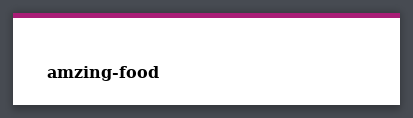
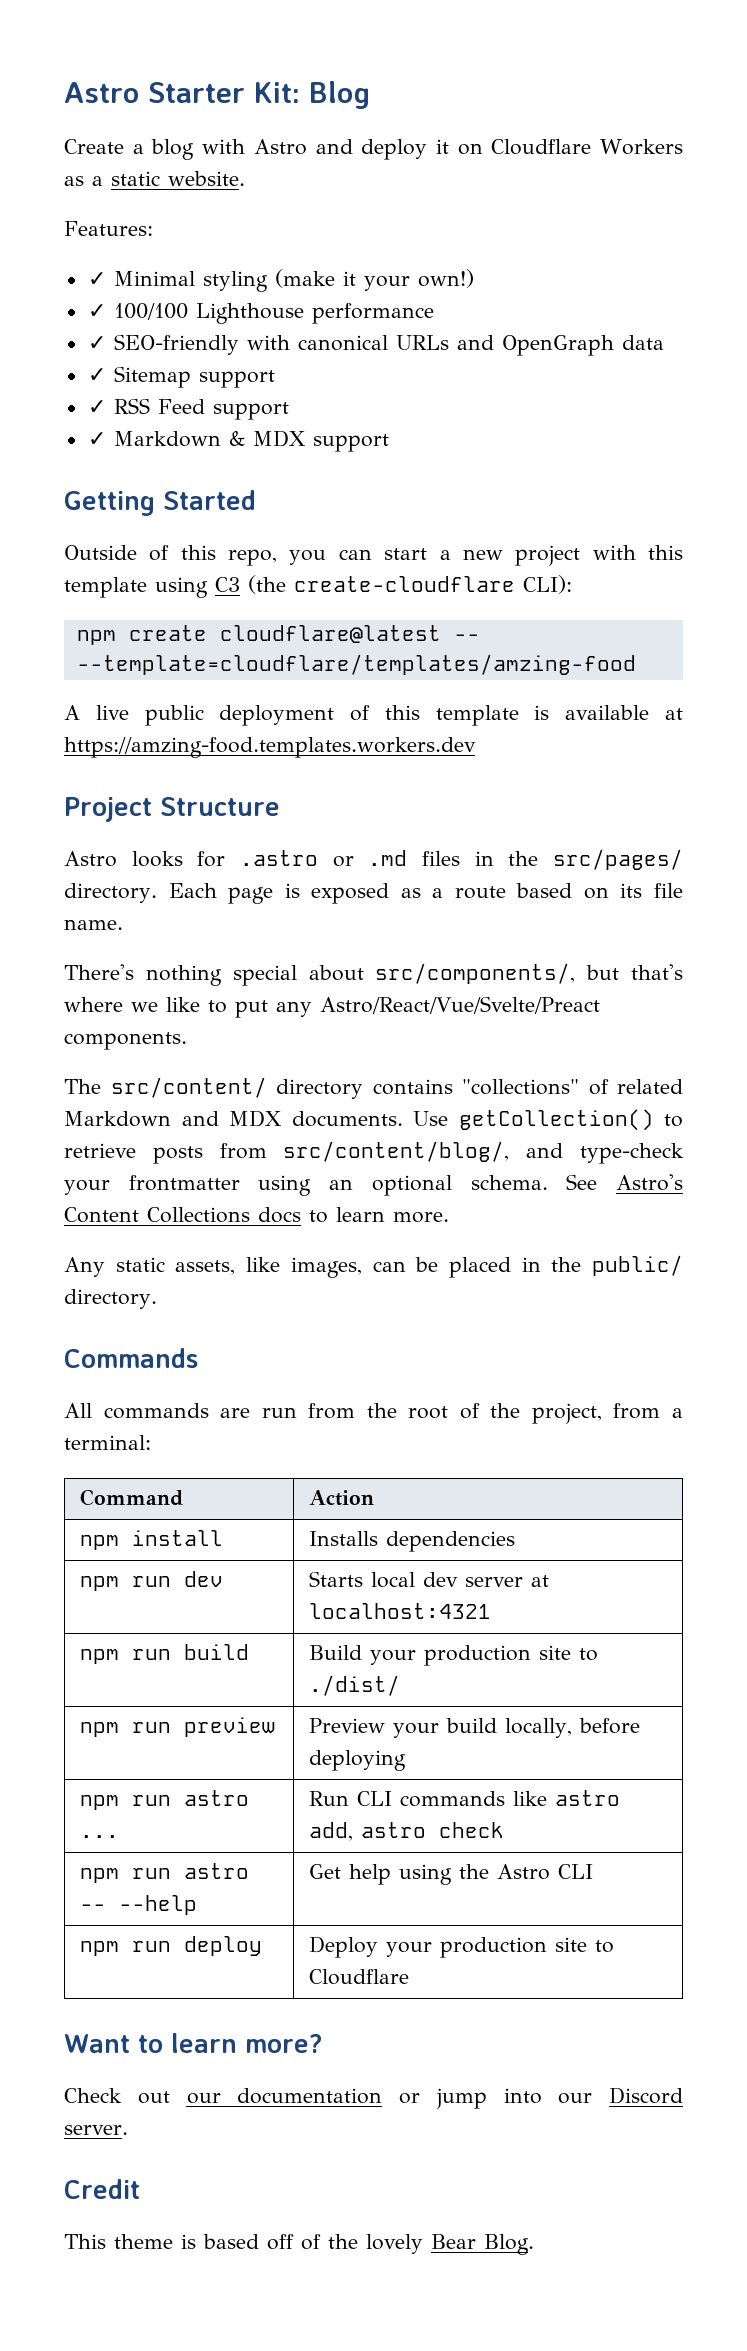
[47,66,159,81] amzing-food -> [64,81,370,109] [64,139,684,160] [64,171,245,186] [64,221,153,236] [87,269,474,292] [87,303,434,324] [87,334,664,356] [87,366,275,388] [87,398,289,420] [87,430,389,452] [64,490,256,516] [64,545,684,566] [64,575,572,598] [76,625,480,645] [76,654,636,675] [64,705,683,726] [64,737,476,758] [64,797,280,822] [64,849,684,870] [64,883,684,904] [64,919,123,930] [64,963,683,986] [64,996,600,1018] [64,1032,187,1050] [64,1077,683,1099] [64,1109,683,1131] [64,1141,684,1164] [64,1174,683,1196] [64,1207,449,1223] [64,1255,683,1278] [64,1289,157,1309] [64,1348,198,1368] [64,1403,683,1424] [64,1435,151,1450] [80,1489,184,1506] [309,1490,375,1506] [80,1530,224,1550] [309,1531,516,1552] [80,1571,224,1591] [309,1571,550,1588] [309,1603,492,1619] [80,1644,250,1664] [309,1645,599,1666] [309,1675,401,1696] [80,1717,276,1737] [309,1718,641,1738] [309,1750,407,1771] [80,1790,250,1810] [80,1835,120,1838] [309,1790,621,1807] [309,1822,505,1841] [80,1863,250,1883] [80,1895,198,1915] [309,1864,594,1885] [80,1936,263,1956] [309,1936,615,1958] [309,1969,410,1985] [64,2033,323,2053] [64,2087,683,2109] [64,2125,128,2135] [64,2179,140,2199] [64,2234,534,2255] Astro Starter Kit: Blog // Create a blog with Astro and deploy it on Cloudflare Workers as a static website. // Features: // ✓ Minimal styling (make it your own!) // ✓ 100/100 Lighthouse performance // ✓ SEO-friendly with canonical URLs and OpenGraph data // ✓ Sitemap support // ✓ RSS Feed support // ✓ Markdown & MDX support // Getting Started // Outside of this repo, you can start a new project with this template using C3 (the create-cloudflare CLI): // npm create cloudflare@latest -- --template=cloudflare/templates/amzing-food // A live public deployment of this template is available at https://amzing-food.templates.workers.dev // Project Structure // Astro looks for .astro or .md files in the src/pages/ directory. Each page is exposed as a route based on its file name. // There's nothing special about src/components/, but that's where we like to put any Astro/React/Vue/Svelte/Preact components. // The src/content/ directory contains "collections" of related Markdown and MDX documents. Use getCollection() to retrieve posts from src/content/blog/, and type-check your frontmatter using an optional schema. See Astro's Content Collections docs to learn more. // Any static assets, like images, can be placed in the public/ directory. // Commands // All commands are run from the root of the project, from a terminal: // Command | Action // npm install | Installs dependencies // npm run dev | Starts local dev server at localhost:4321 // npm run build | Build your production site to ./dist/ // npm run preview | Preview your build locally, before deploying // npm run astro ... | Run CLI commands like astro add, astro check // npm run astro -- --help | Get help using the Astro CLI // npm run deploy | Deploy your production site to Cloudflare // Want to learn more? // Check out our documentation or jump into our Discord server. // Credit // This theme is based off of the lovely Bear Blog.

